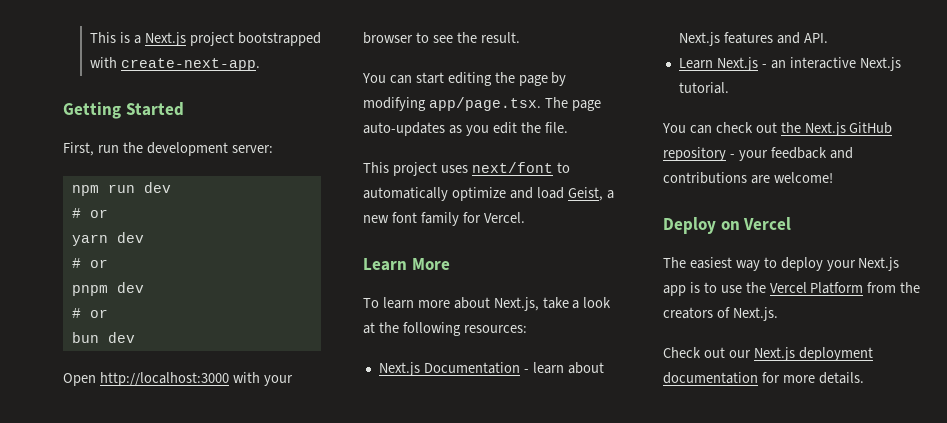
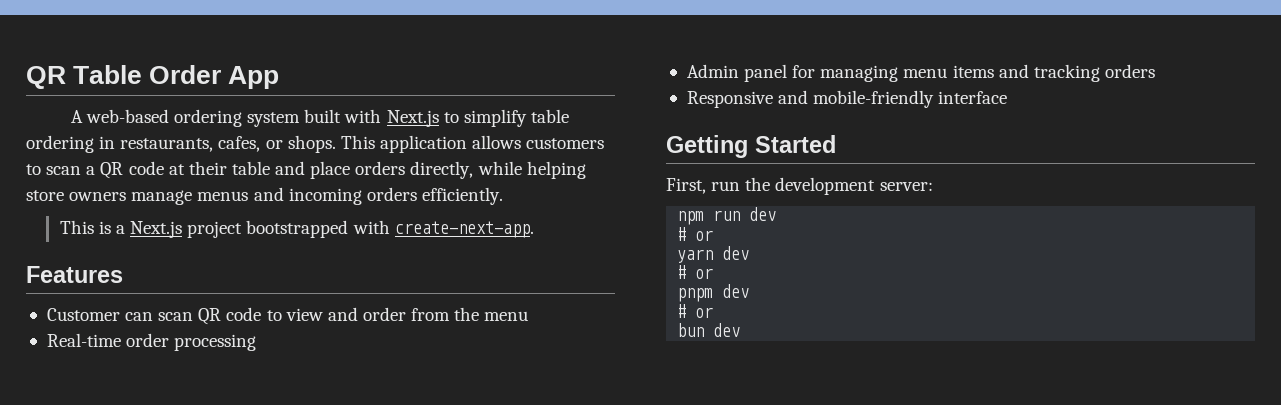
(90, 37) none -> [26,65,280,89] [70,109,569,127] [26,135,605,153] [26,161,586,179] [26,187,503,205] QR Table Order App // A web-based ordering system built with Next.js to simplify table ordering in restaurants, cafes, or shops. This application allows customers to scan a QR code at their table and place orders directly, while helping store owners manage menus and incoming orders efficiently. //
(261, 64) none -> [26,266,123,283] [46,307,529,325] [46,333,257,351] [686,64,1155,82] [686,90,1008,108] // Features // Customer can scan QR code to view and order from the menu // Real-time order processing // Admin panel for managing menu items and tracking orders // Responsive and mobile-friendly interface
[63,372,293,386] [363,32,520,44] [362,72,567,86] [363,97,601,111] [363,122,568,136] [363,162,570,176] [363,187,614,201] [363,212,525,226] [363,258,450,271] [363,297,612,311] [363,322,527,336] [378,362,604,376] [678,32,828,46] [678,57,901,71] [678,82,729,94] [662,122,893,136] [663,147,853,161] [663,172,833,184] [663,217,792,234] [663,257,900,271] [663,282,921,296] [663,307,778,321] [663,347,873,361] [663,372,864,384] // Open http://localhost:3000 with your browser to see the result. // You can start editing the page by modifying app/page.tsx. The page auto-updates as you edit the file. // This project uses next/font to automatically optimize and load Geist, a new font family for Vercel. // Learn More // To learn more about Next.js, take a look at the following resources: // Next.js Documentation - learn about Next.js features and API. // Learn Next.js - an interactive Next.js tutorial. // You can check out the Next.js GitHub repository - your feedback and contributions are welcome! // Deploy on Vercel // The easiest way to deploy your Next.js app is to use the Vercel Platform from the creators of Next.js. // Check out our Next.js deployment documentation for more details. -> (741, 330) none

